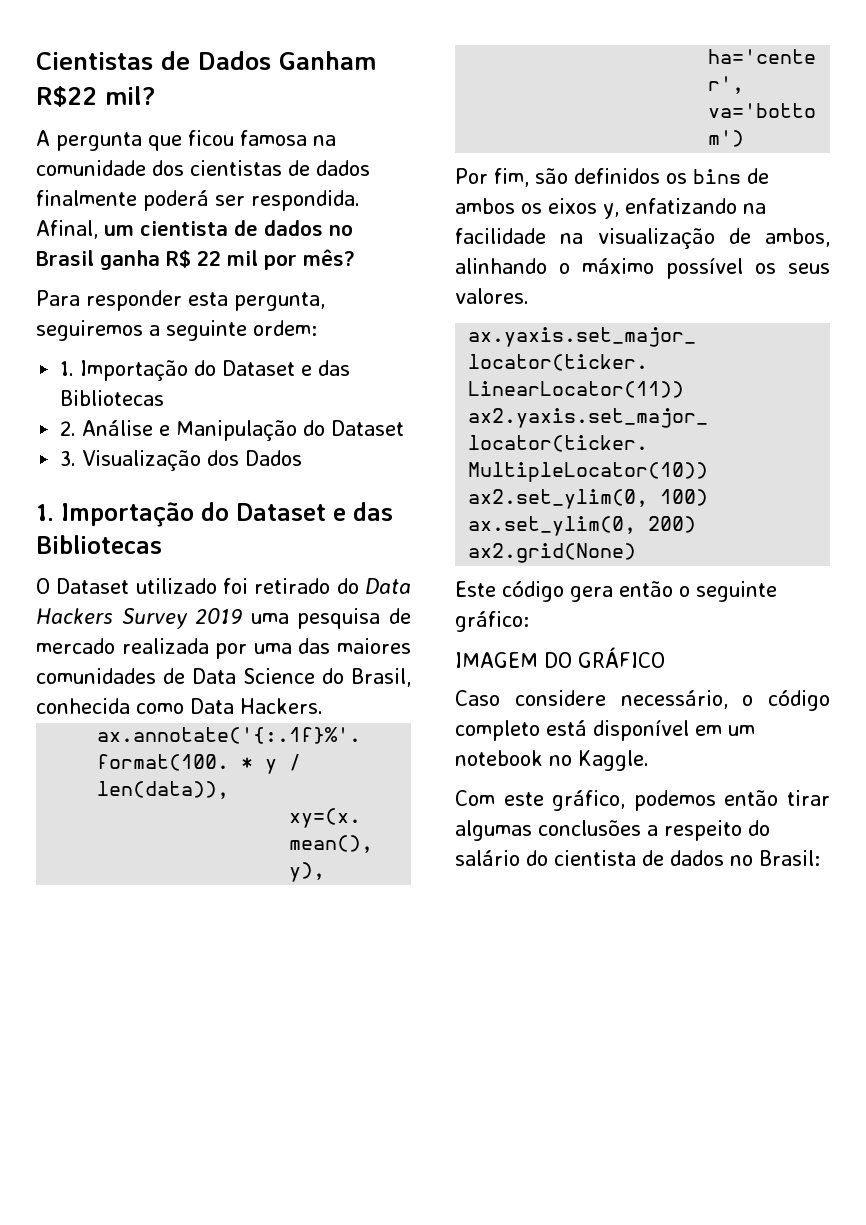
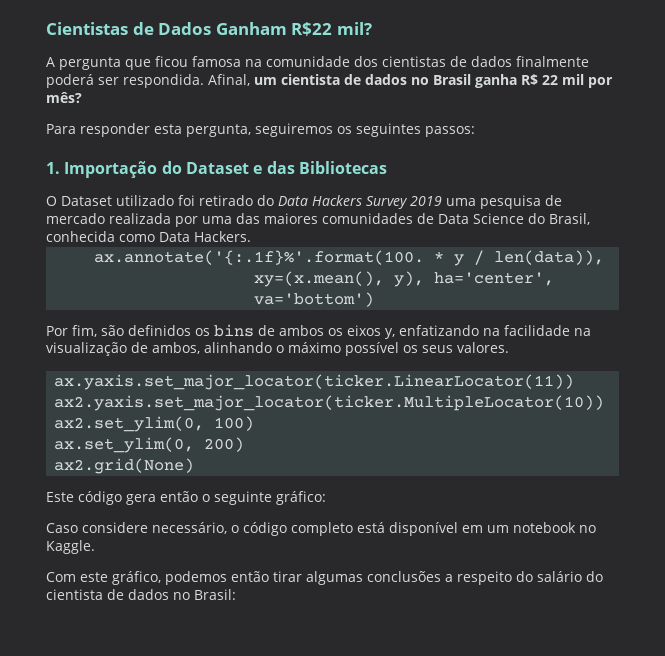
[149,320,317,341] [60,360,351,381] [60,390,165,406] [60,420,405,441] [60,450,303,471] a seguinte ordem: // 1. Importação do Dataset e das Bibliotecas // 2. Análise e Manipulação do Dataset // 3. Visualização dos Dados -> [337,123,475,137] os seguintes passos:
[455,647,665,668] // IMAGEM DO GRÁFICO -> (326, 498) none

